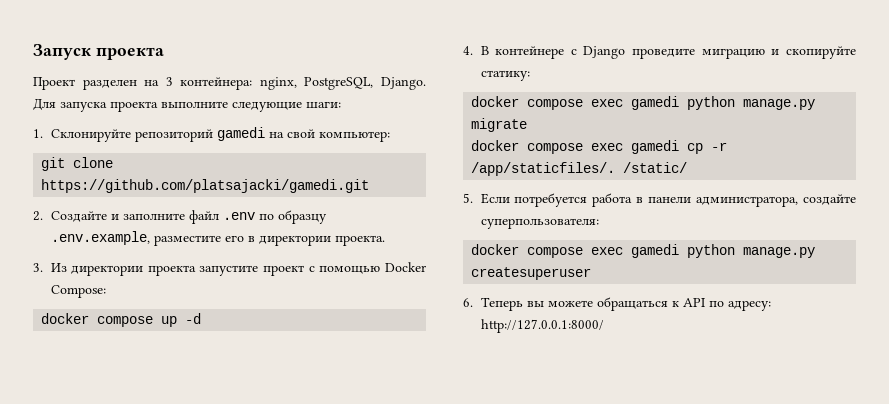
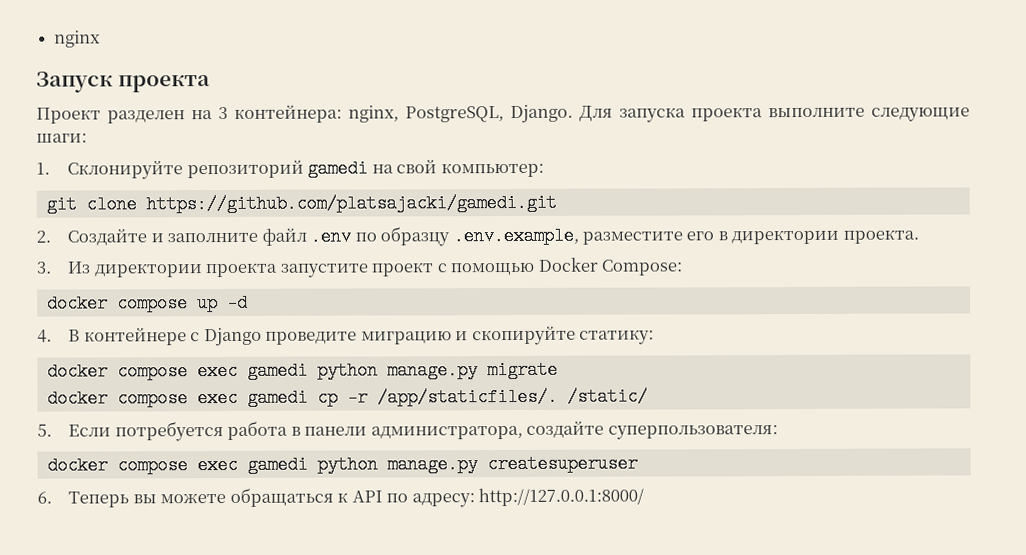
(33, 52) none -> [54,30,102,48] nginx //

